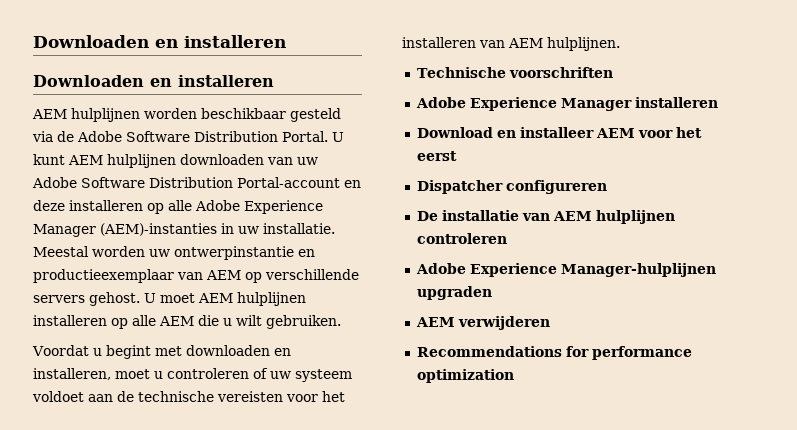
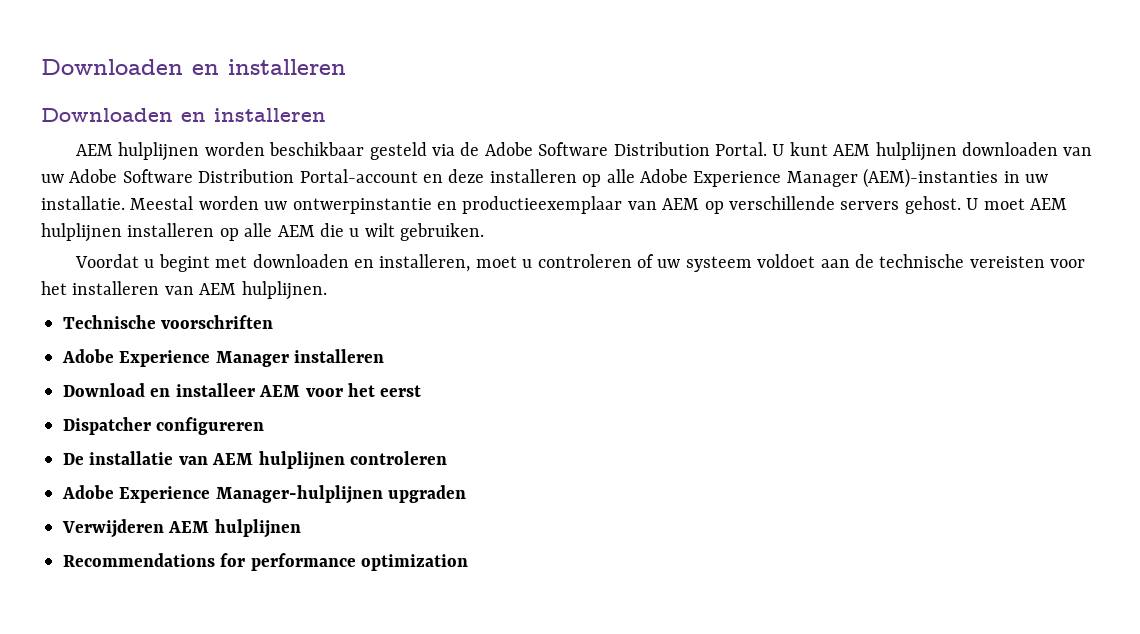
[415,316,550,330] AEM verwijderen -> [62,519,301,538] Verwijderen AEM hulplijnen

